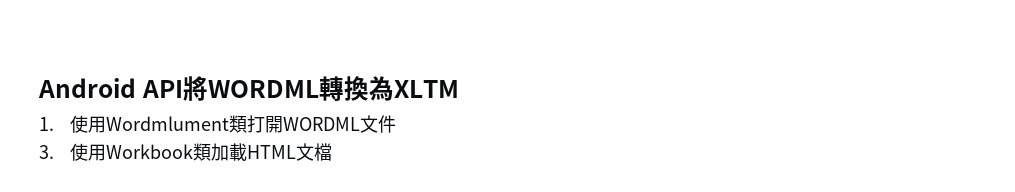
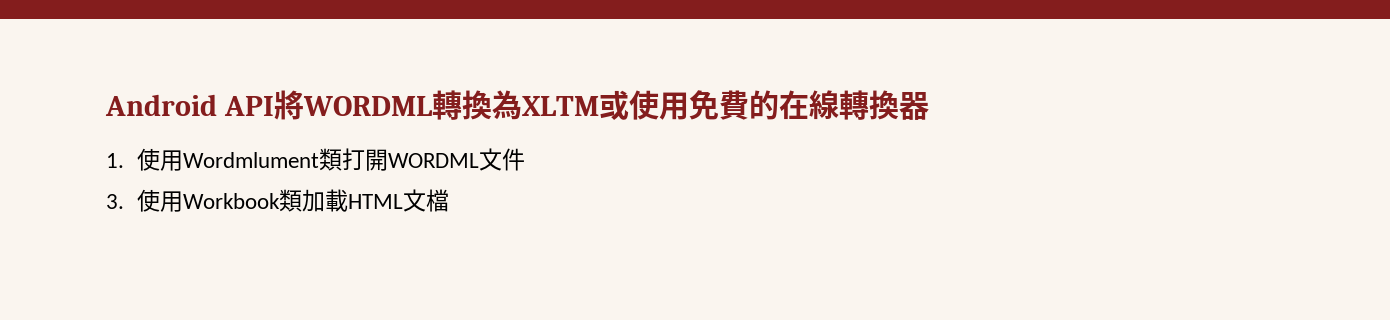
(459, 89) none -> [599,90,930,120] 或使用免費的在線轉換器

